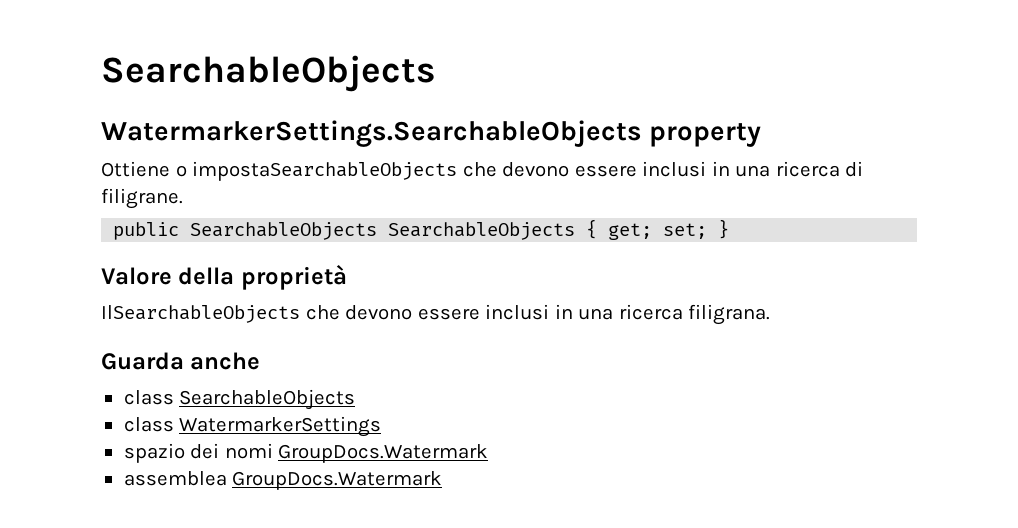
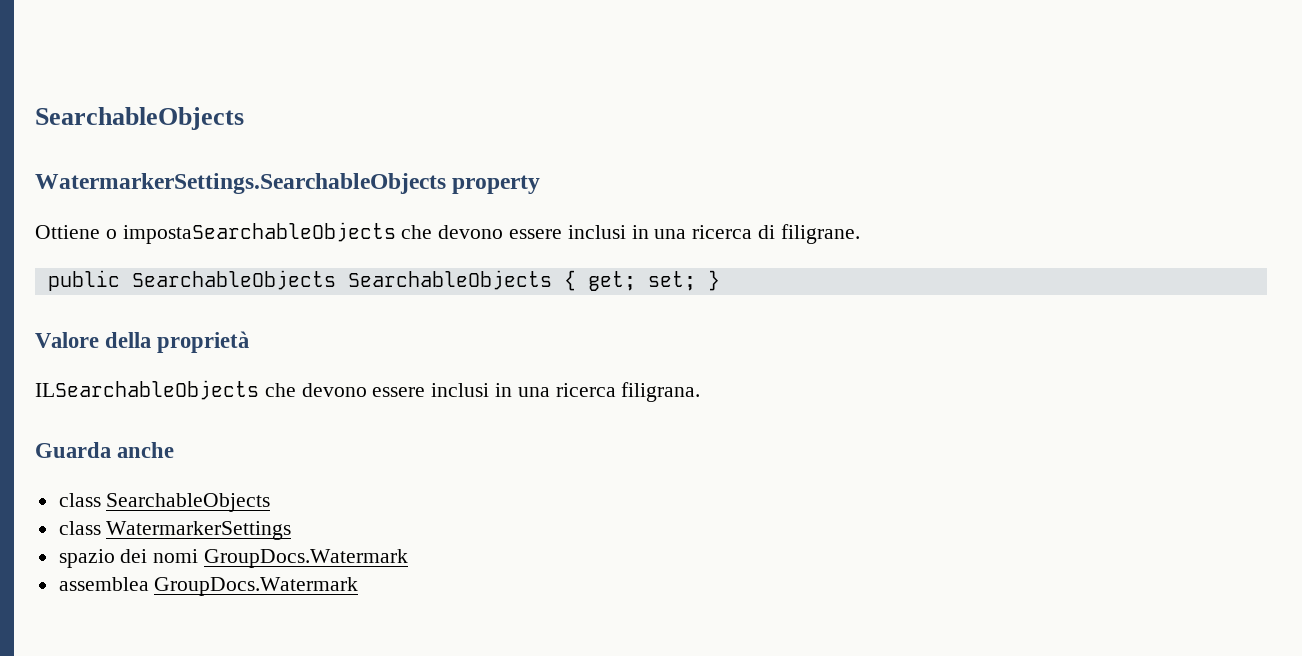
[101,305,300,323] IlSearchableObjects -> [35,380,259,400] ILSearchableObjects

